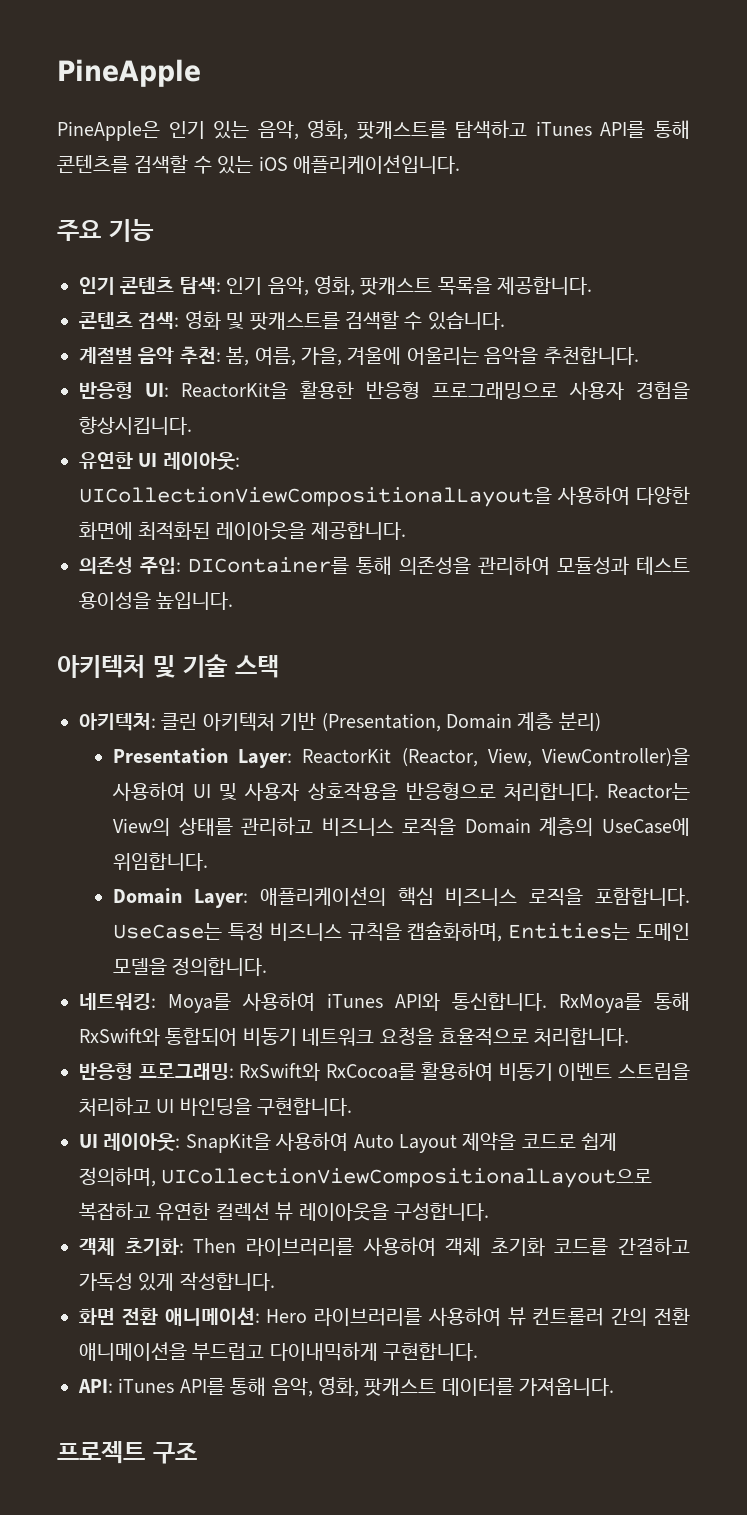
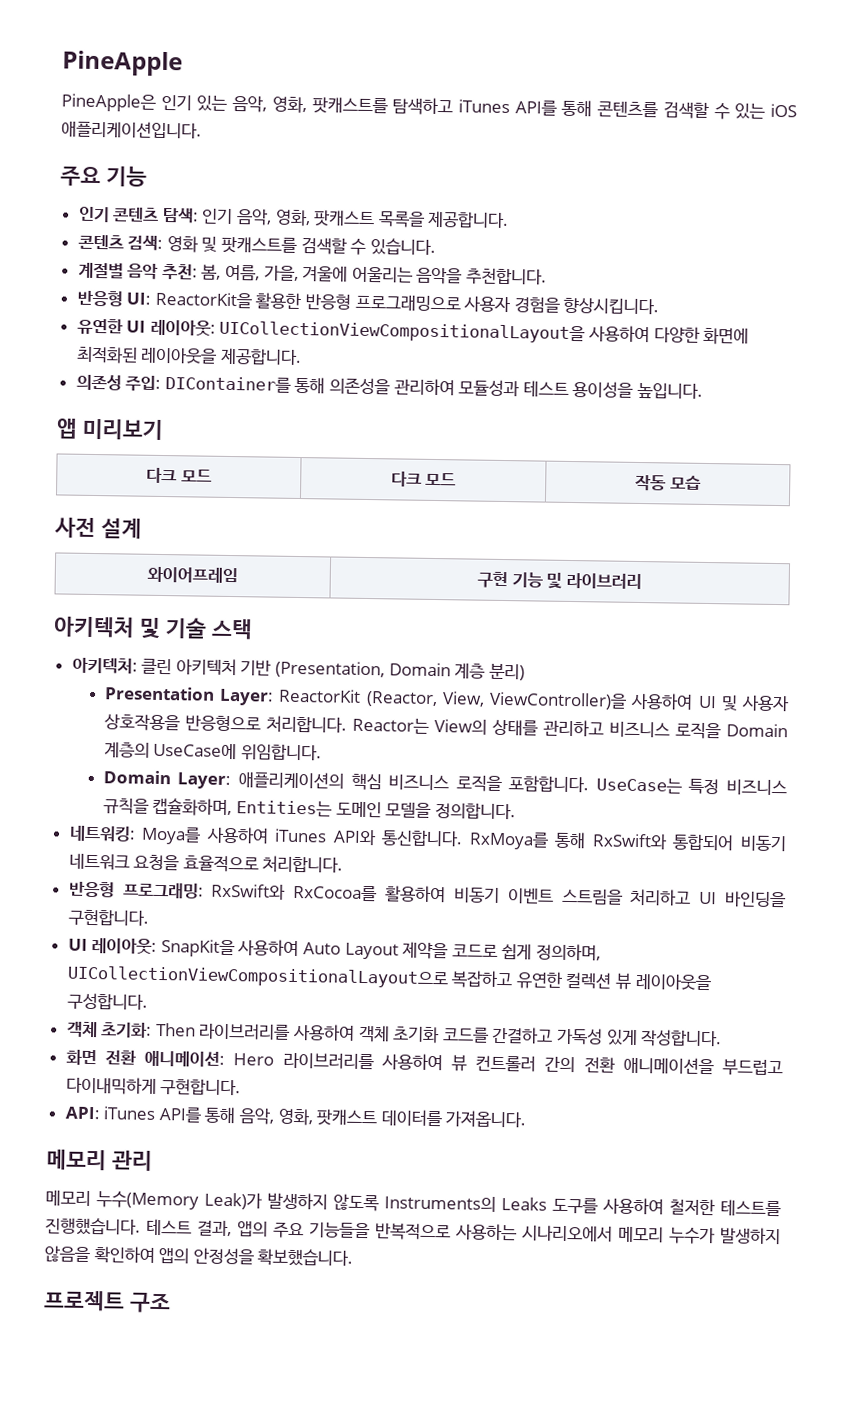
(234, 601) none -> [56,418,164,440] [146,467,212,484] [390,471,457,487] [635,474,702,492] [54,517,142,539] [147,566,238,584] [477,571,642,590] // 앱 미리보기 // 다크 모드 | 다크 모드 | 작동 모습 // 사전 설계 // 와이어프레임 | 구현 기능 및 라이브러리
(615, 1386) none -> [46,1149,153,1171] [45,1190,781,1217] [45,1217,781,1245] [44,1245,354,1267] // 메모리 관리 // 메모리 누수(Memory Leak)가 발생하지 않도록 Instruments의 Leaks 도구를 사용하여 철저한 테스트를 진행했습니다. 테스트 결과, 앱의 주요 기능들을 반복적으로 사용하는 시나리오에서 메모리 누수가 발생하지 않음을 확인하여 앱의 안정성을 확보했습니다.

